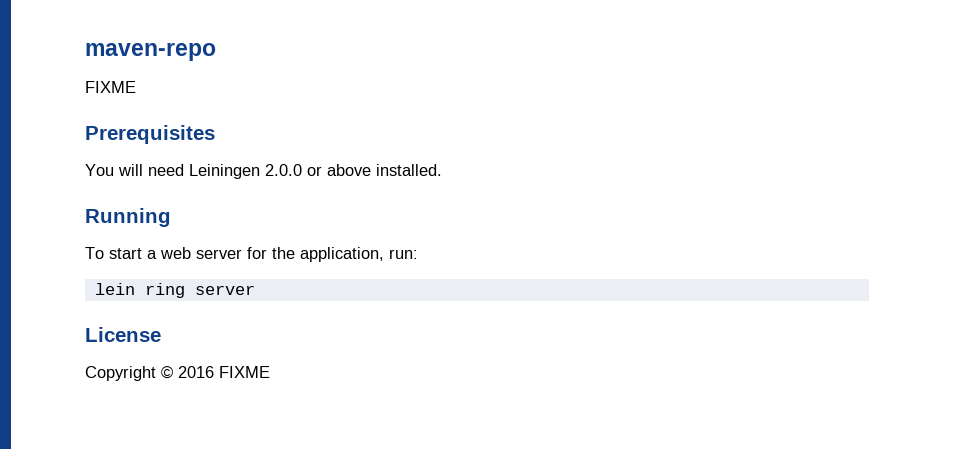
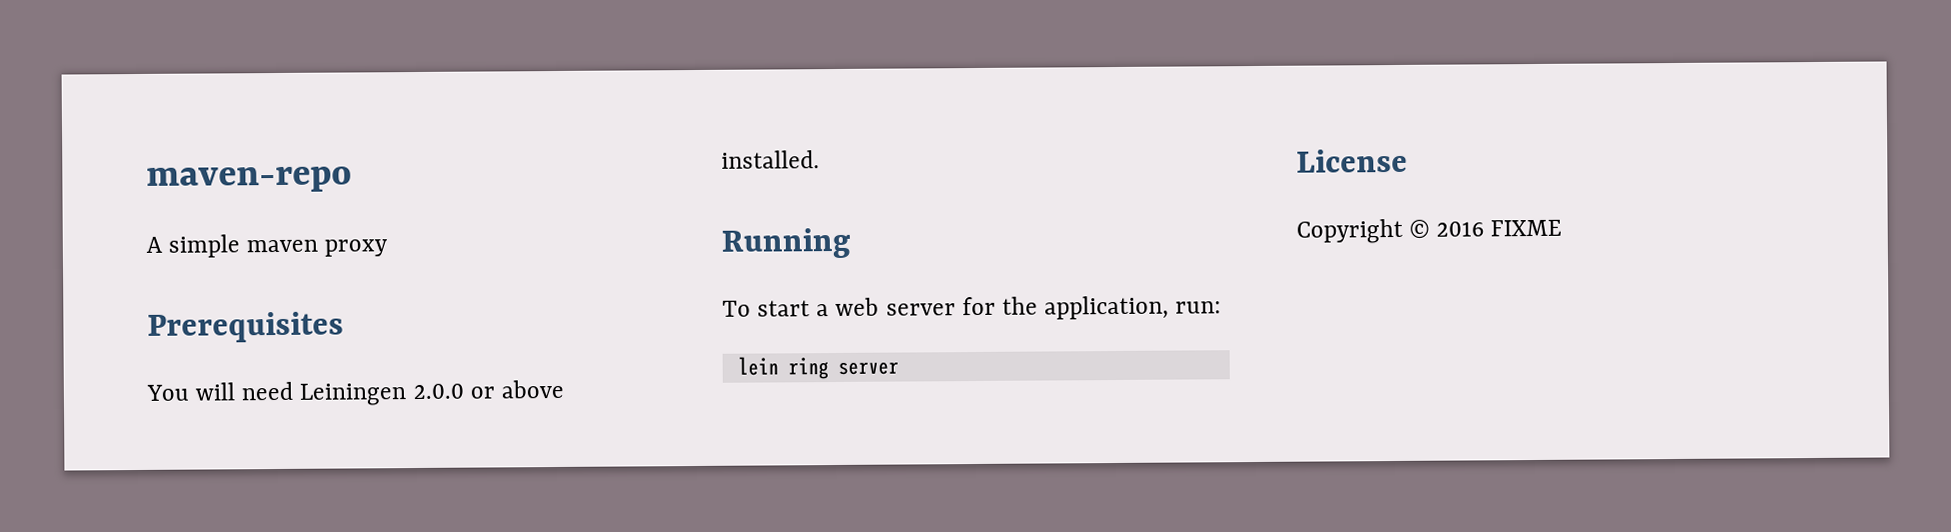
[85,81,136,93] FIXME -> [146,234,389,258] A simple maven proxy

